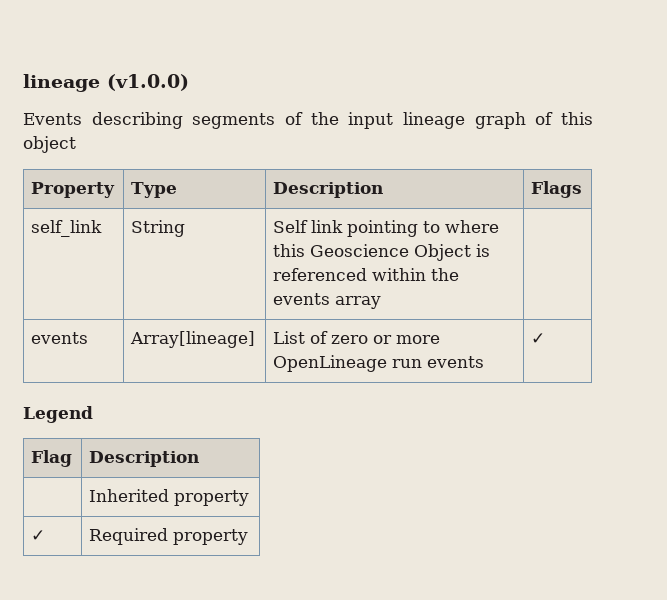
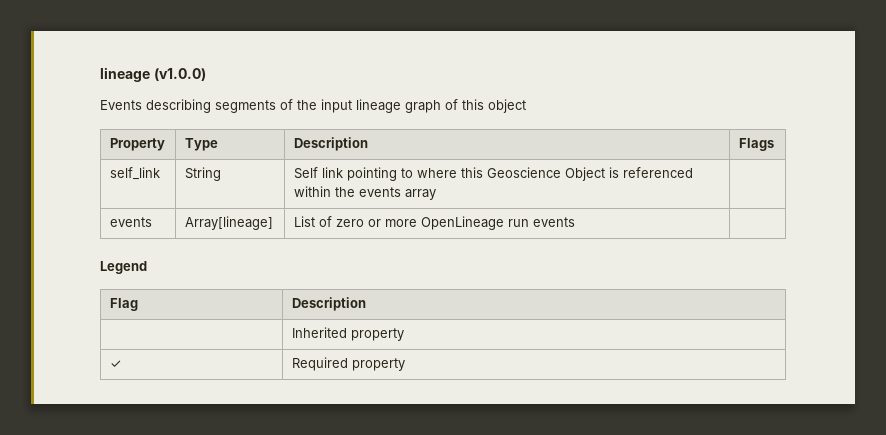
[531,333,546,344] ✓ -> (575, 222) none

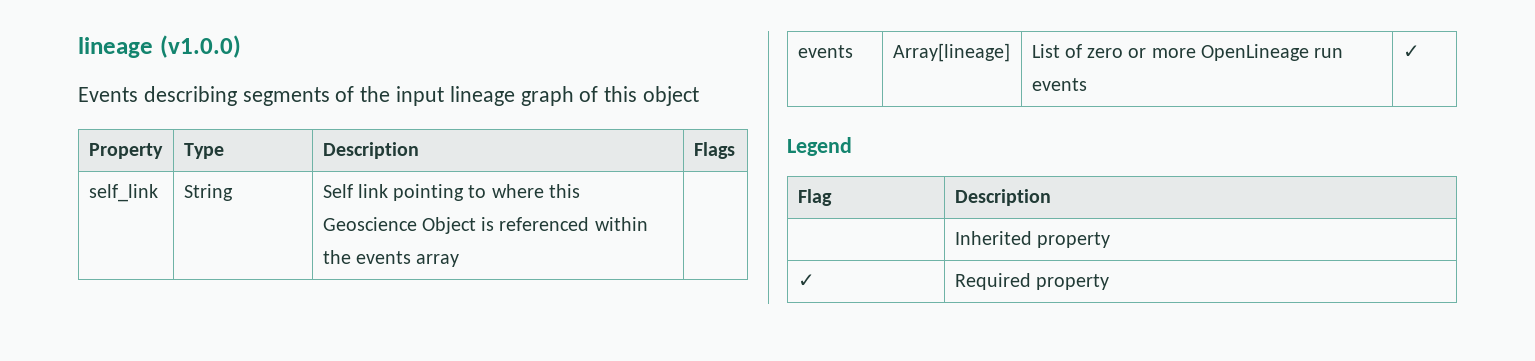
(575, 222) none -> [1402,45,1420,58] ✓

